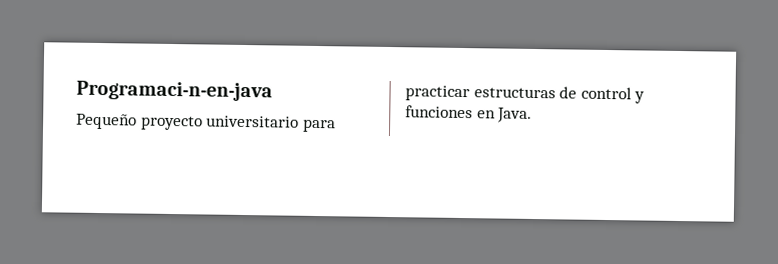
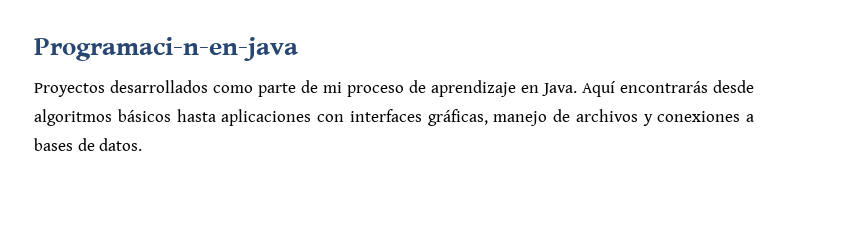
[76,113,336,133] [405,85,646,104] [405,105,533,123] Pequeño proyecto universitario para practicar estructuras de control y funciones en Java. -> [34,80,754,97] [34,109,754,126] [34,138,143,151] Proyectos desarrollados como parte de mi proceso de aprendizaje en Java. Aquí encontrarás desde algoritmos básicos hasta aplicaciones con interfaces gráficas, manejo de archivos y conexiones a bases de datos.

